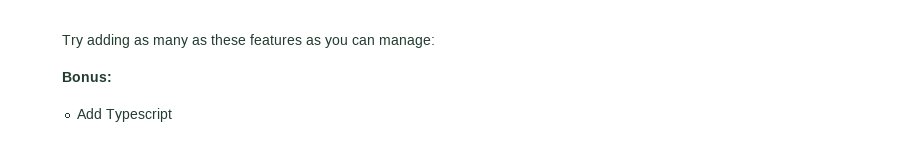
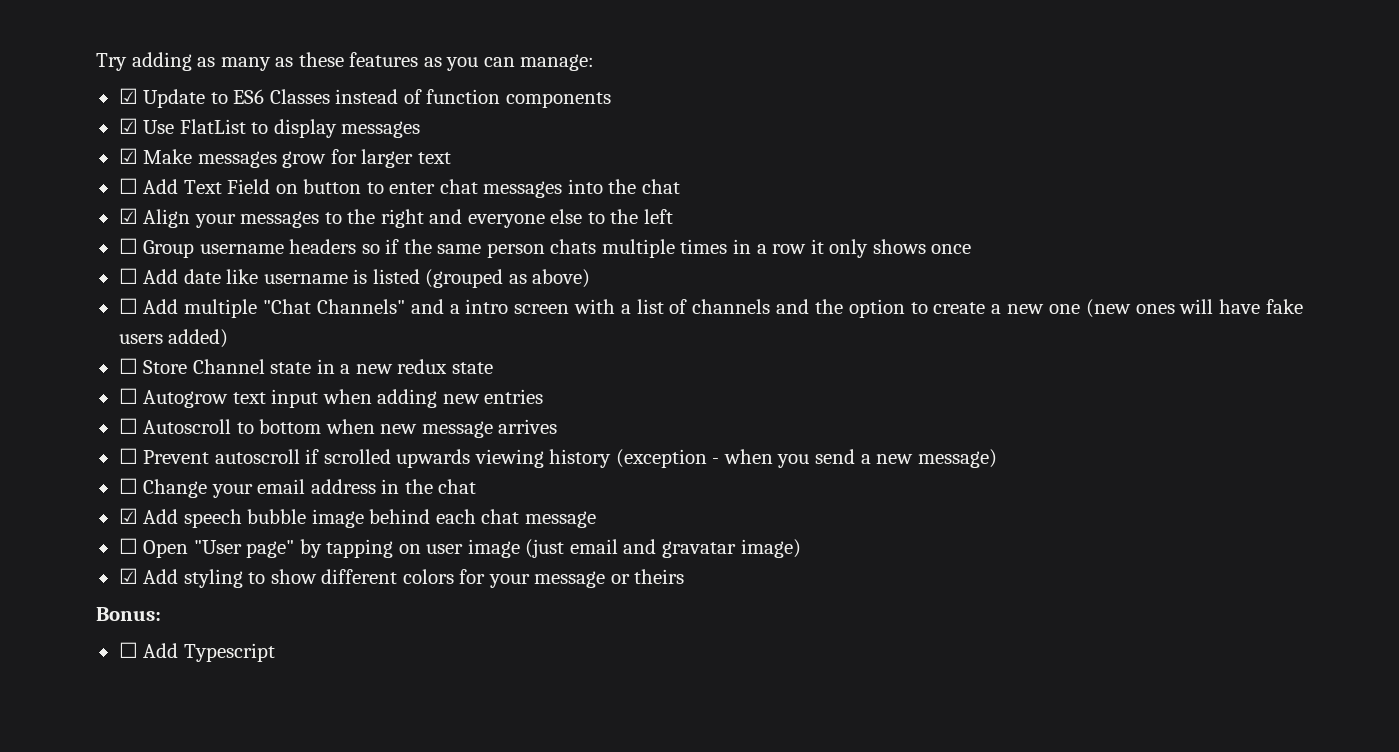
(435, 42) none -> [118,88,611,108] [118,118,421,138] [118,148,451,168] [118,178,680,198] [118,208,673,228] [118,238,972,258] [118,268,591,288] [118,298,1304,318] [118,329,229,348] [118,358,493,374] [118,388,544,408] [118,418,558,438] [118,448,997,468] [118,478,477,498] [118,508,596,528] [118,538,801,558] [118,568,685,588] // ☑ Update to ES6 Classes instead of function components // ☑ Use FlatList to display messages // ☑ Make messages grow for larger text // ☐ Add Text Field on button to enter chat messages into the chat // ☑ Align your messages to the right and everyone else to the left // ☐ Group username headers so if the same person chats multiple times in a row it only shows once // ☐ Add date like username is listed (grouped as above) // ☐ Add multiple "Chat Channels" and a intro screen with a list of channels and the option to create a new one (new ones will have fake users added) // ☐ Store Channel state in a new redux state // ☐ Autogrow text input when adding new entries // ☐ Autoscroll to bottom when new message arrives // ☐ Prevent autoscroll if scrolled upwards viewing history (exception - when you send a new message) // ☐ Change your email address in the chat // ☑ Add speech bubble image behind each chat message // ☐ Open "User page" by tapping on user image (just email and gravatar image) // ☑ Add styling to show different colors for your message or theirs
(112, 77) none -> [118,642,138,658] ☐

